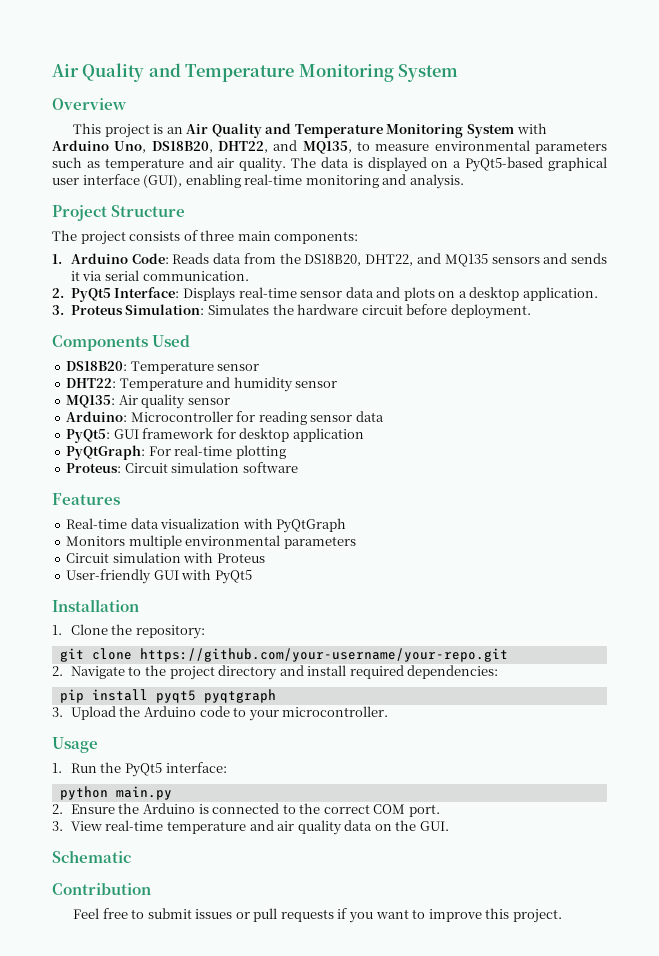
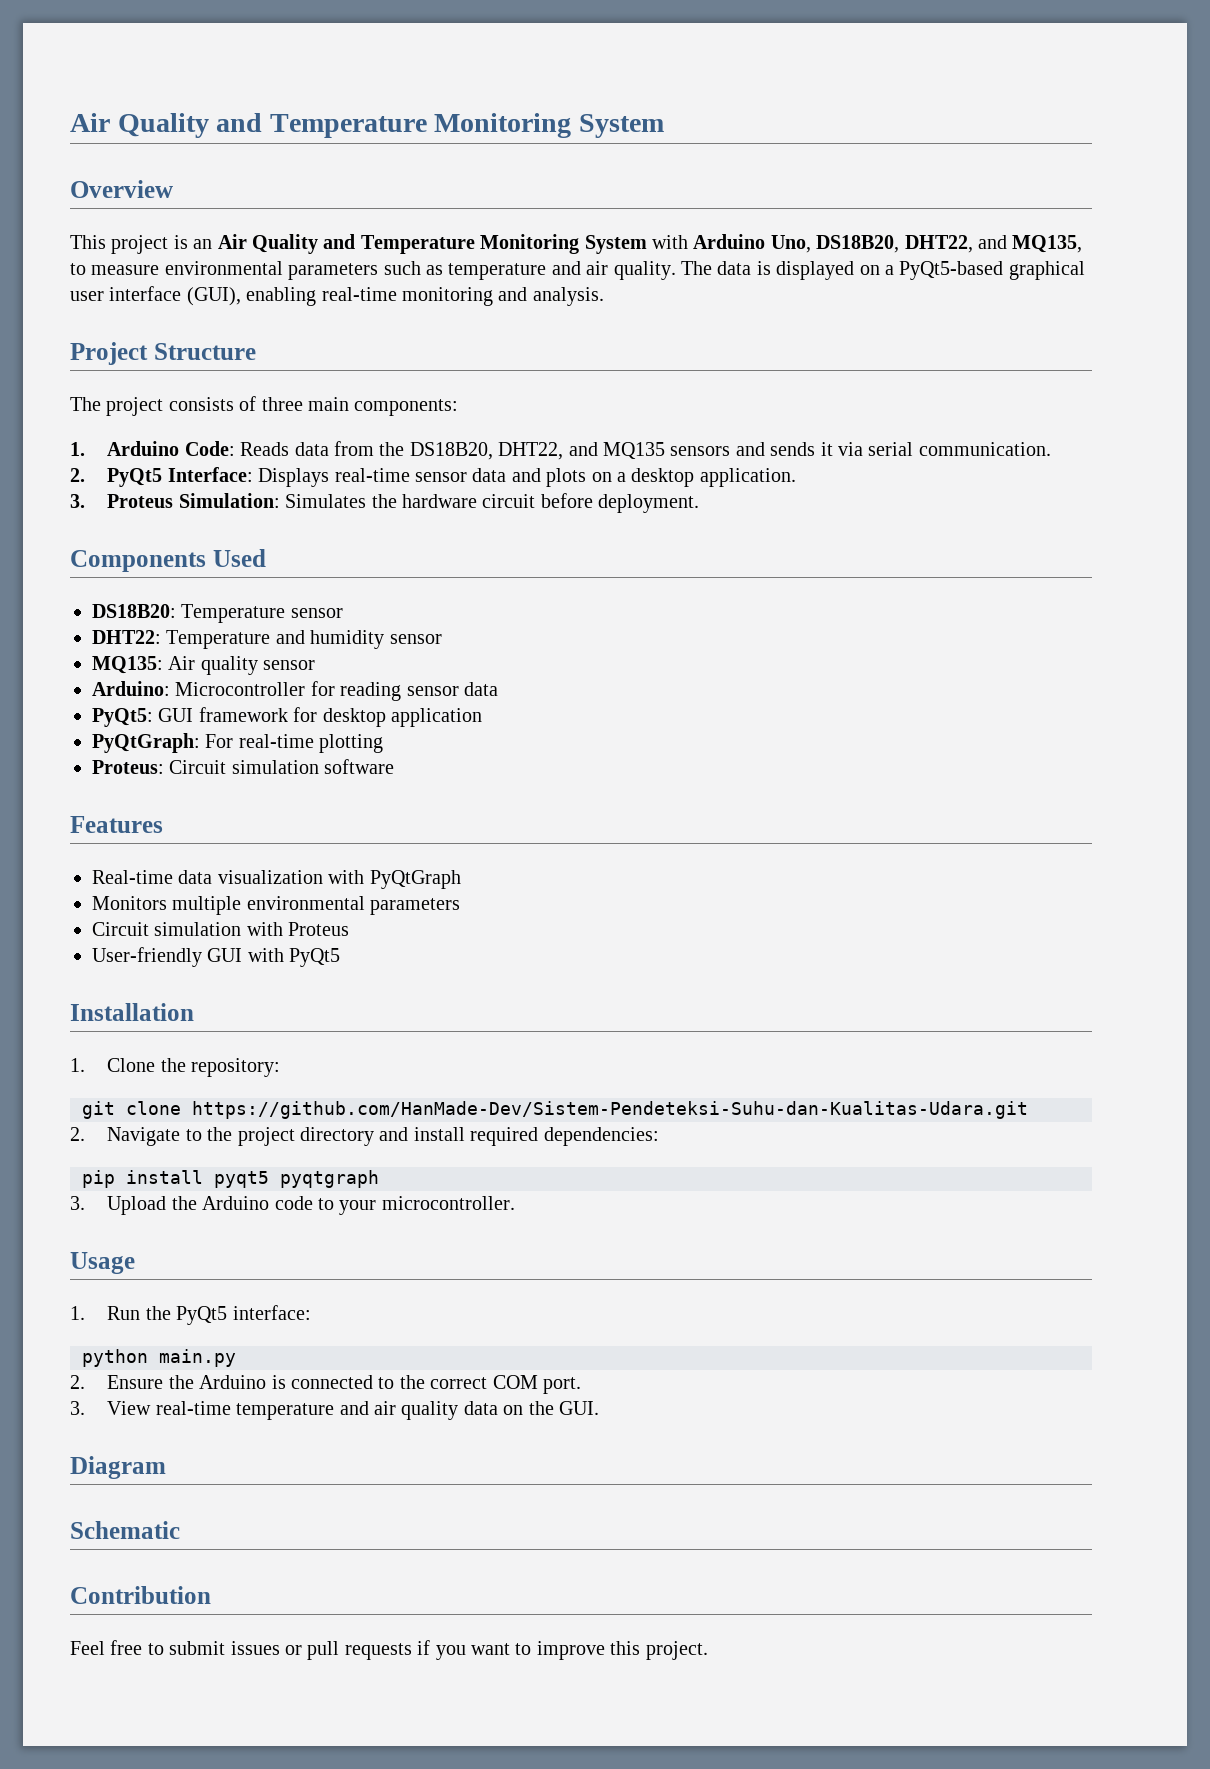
[139,648,508,662] https://github.com/your-username/your-repo.git -> [192,1101,1028,1119] https://github.com/HanMade-Dev/Sistem-Pendeteksi-Suhu-dan-Kualitas-Udara.git
(449, 826) none -> [70,1456,166,1479] // Diagram

